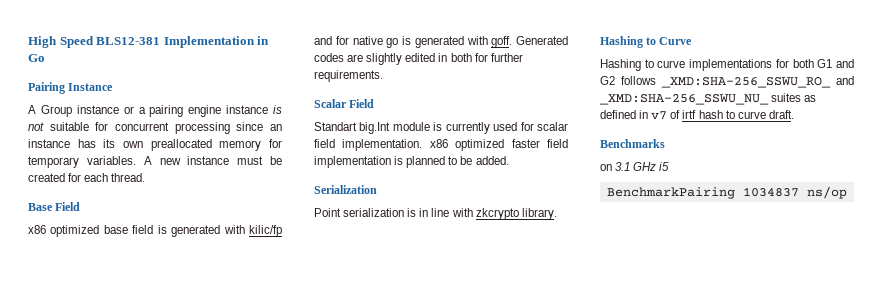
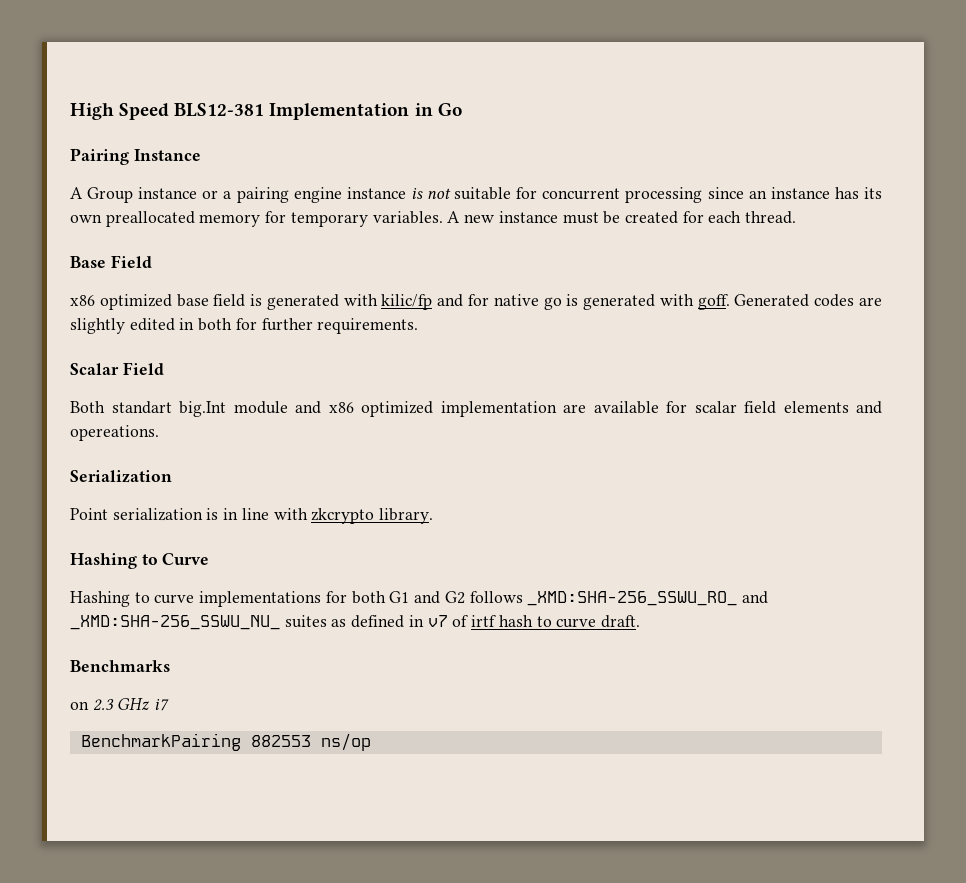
[314,122,568,134] [314,139,568,151] [314,156,509,168] Standart big.Int module is currently used for scalar field implementation. x86 optimized faster field implementation is planned to be added. -> [70,401,882,417] [70,425,159,441] Both standart big.Int module and x86 optimized implementation are available for scalar field elements and opereations.
[615,162,670,171] 3.1 GHz i5 -> [92,698,170,711] 2.3 GHz i7
[742,187,799,197] 1034837 -> [250,735,311,747] 882553

